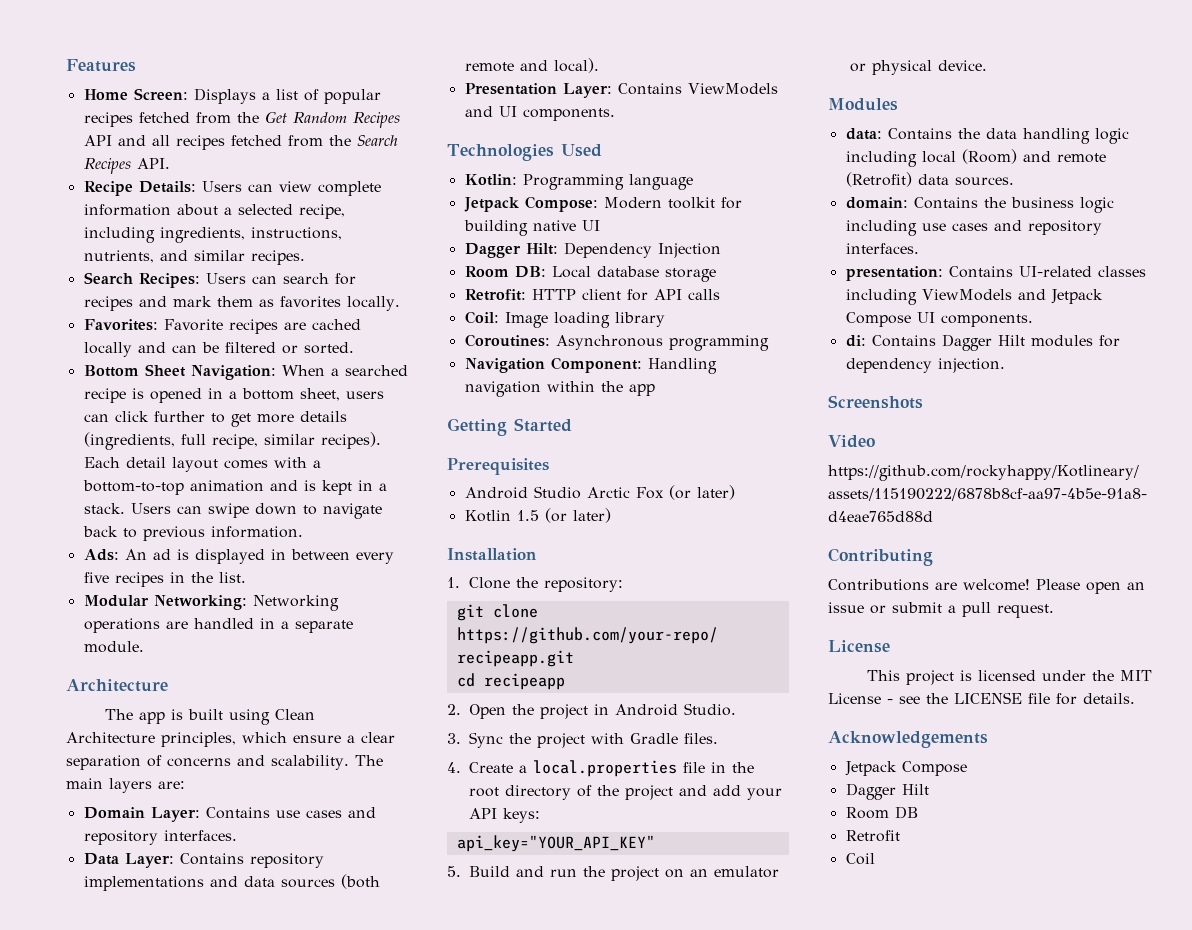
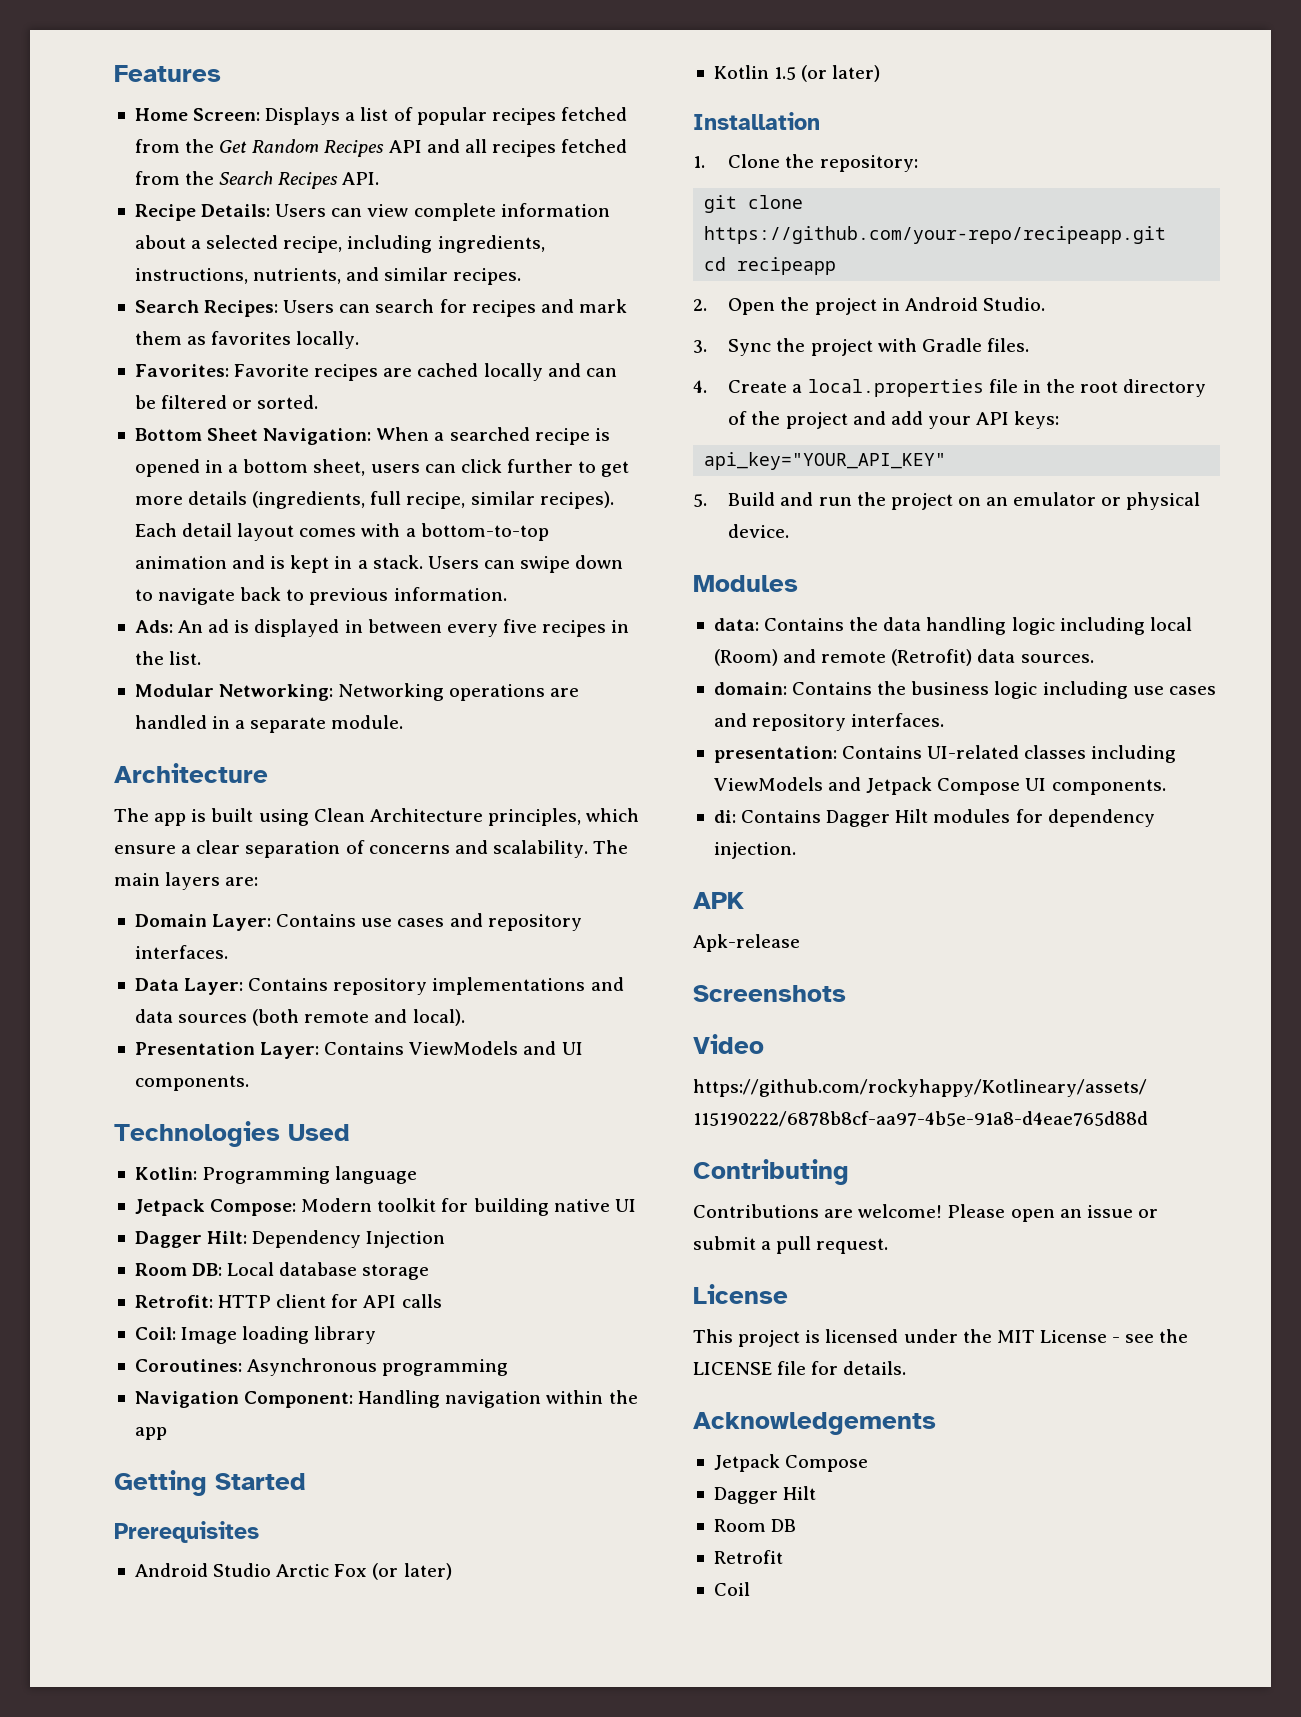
(1005, 365) none -> [693,892,744,909] [693,934,800,952] // APK // Apk-release

